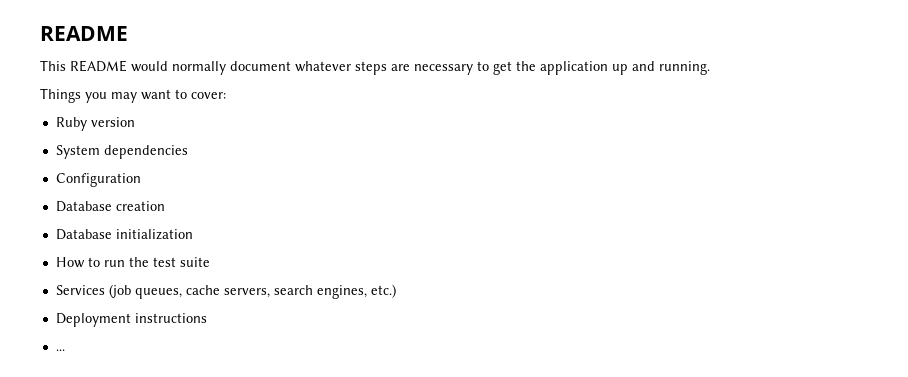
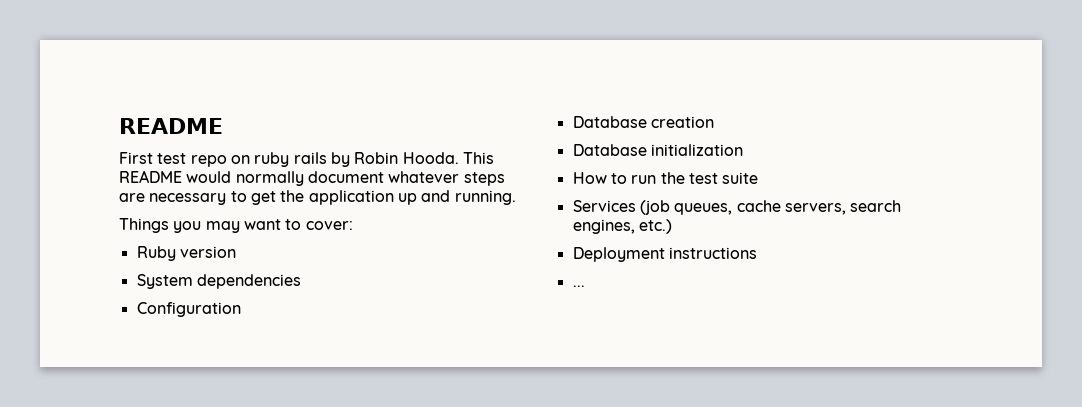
(128, 33) none -> [119,152,459,167] First test repo on ruby rails by Robin Hooda.

